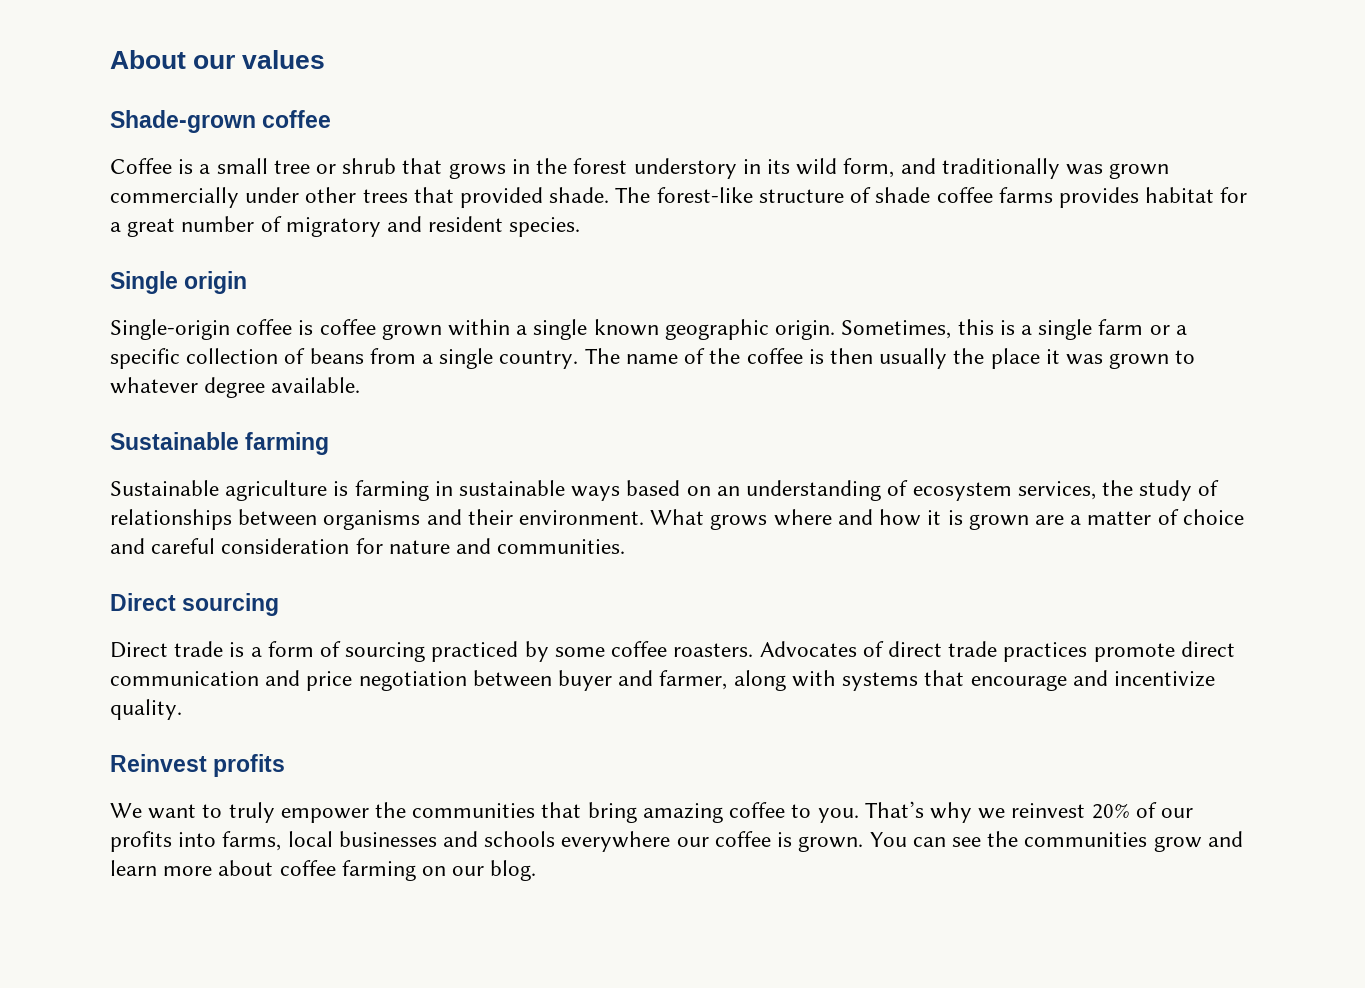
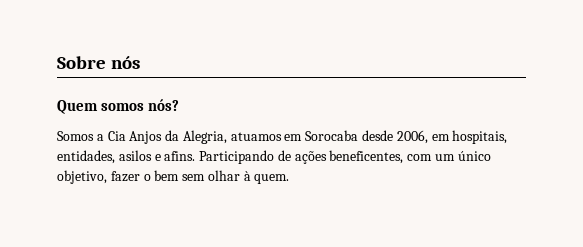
[110,50,326,69] [110,110,332,133] [110,158,1170,179] [110,187,1248,208] [110,216,581,237] [110,271,248,294] [110,319,1187,340] [110,348,1196,369] [110,377,361,398] [110,432,330,455] [110,480,1220,501] [110,509,1244,530] [110,538,626,554] [110,593,280,616] [110,641,1235,662] [110,670,1215,691] [110,699,182,720] [110,754,286,777] [110,801,1193,823] [110,831,1243,852] [110,860,537,881] About our values // Shade-grown coffee // Coffee is a small tree or shrub that grows in the forest understory in its wild form, and traditionally was grown commercially under other trees that provided shade. The forest-like structure of shade coffee farms provides habitat for a great number of migratory and resident species. // Single origin // Single-origin coffee is coffee grown within a single known geographic origin. Sometimes, this is a single farm or a specific collection of beans from a single country. The name of the coffee is then usually the place it was grown to whatever degree available. // Sustainable farming // Sustainable agriculture is farming in sustainable ways based on an understanding of ecosystem services, the study of relationships between organisms and their environment. What grows where and how it is grown are a matter of choice and careful consideration for nature and communities. // Direct sourcing // Direct trade is a form of sourcing practiced by some coffee roasters. Advocates of direct trade practices promote direct communication and price negotiation between buyer and farmer, along with systems that encourage and incentivize quality. // Reinvest profits // We want to truly empower the communities that bring amazing coffee to you. That’s why we reinvest 20% of our profits into farms, local businesses and schools everywhere our coffee is grown. You can see the communities grow and learn more about coffee farming on our blog. -> [57,56,141,69] [57,99,180,114] [57,130,508,144] [57,150,491,164] [57,170,290,184] Sobre nós // Quem somos nós? // Somos a Cia Anjos da Alegria, atuamos em Sorocaba desde 2006, em hospitais, entidades, asilos e afins. Participando de ações beneficentes, com um único objetivo, fazer o bem sem olhar à quem.

